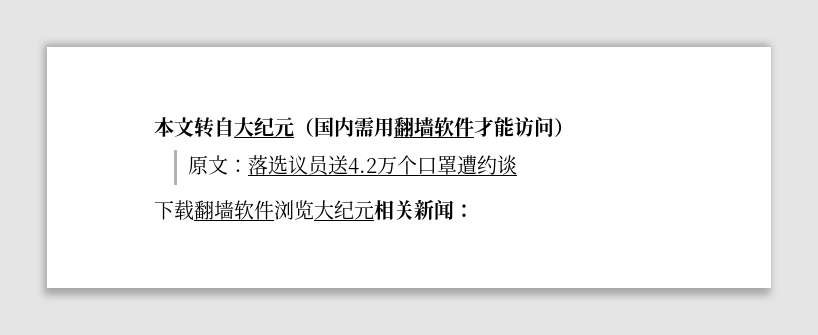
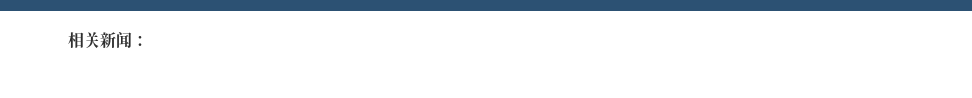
[154,116,574,138] [187,155,517,176] [154,200,374,221] 本文转自大纪元（国内需用翻墙软件才能访问） // 原文：落选议员送4.2万个口罩遭约谈 // 下载翻墙软件浏览大纪元 -> (68, 40) none

